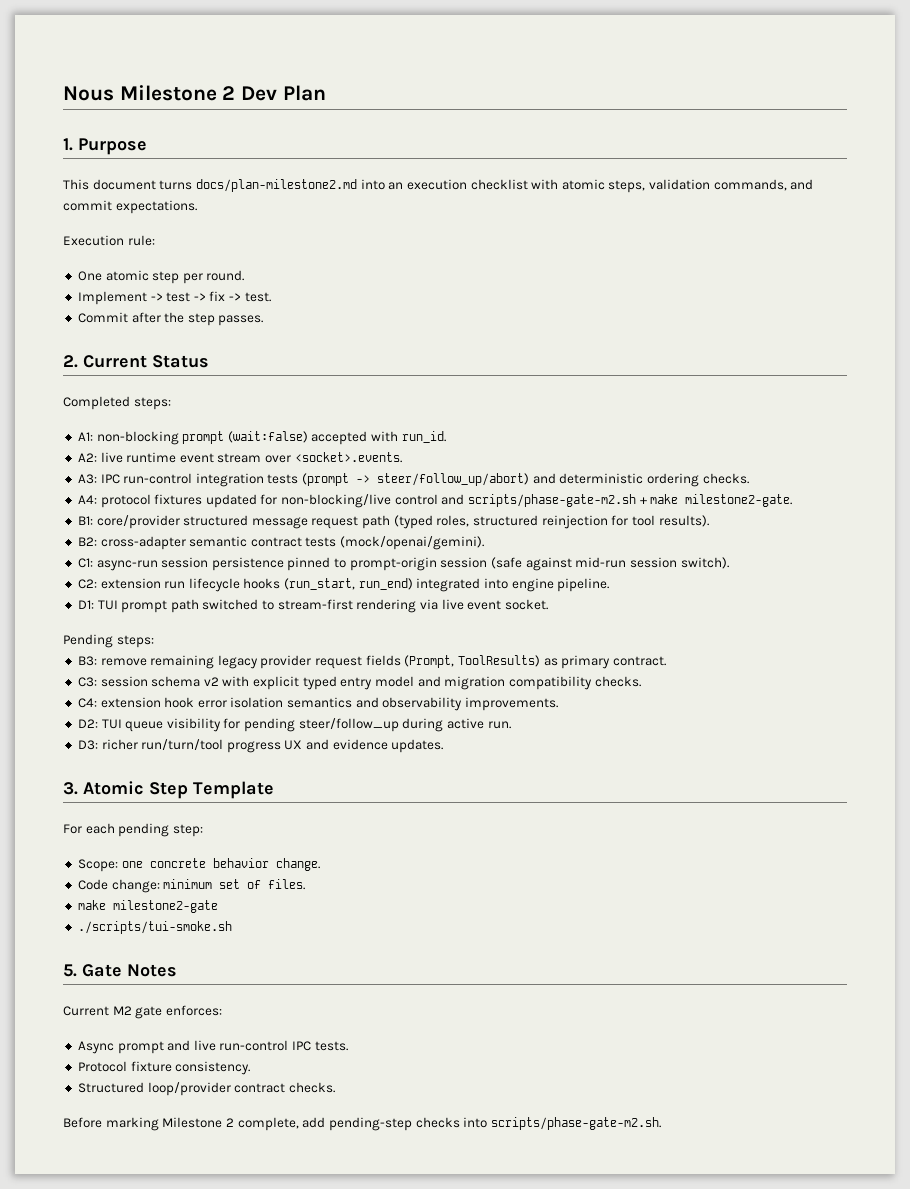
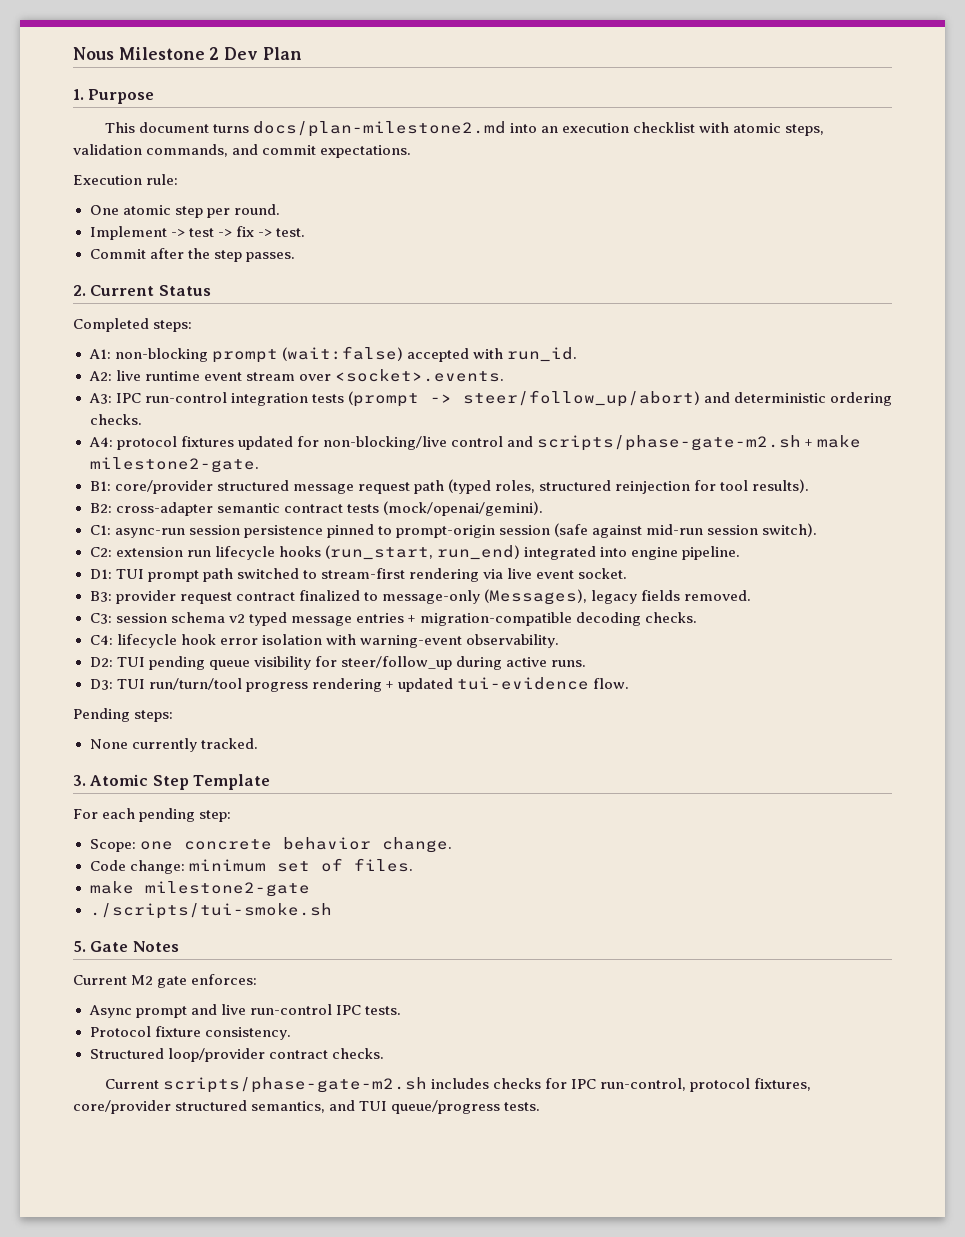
[63,634,154,648] // Pending steps: -> (628, 573) none
[100,655,666,669] [77,676,592,690] remove remaining legacy provider request fields (Prompt, ToolResults) as primary contract. // C3: session schema v2 with explicit typed entry model and migration compatibility -> [115,589,751,605] [89,612,641,626] provider request contract finalized to message-only (Messages), legacy fields removed. // C3: session schema v2 typed message entries + migration-compatible decoding
[100,697,161,708] extension -> [116,634,177,648] lifecycle
[287,697,559,711] semantics and observability improvements. -> [325,634,559,648] with warning-event observability.
(122, 724) none -> [148,656,205,670] pending
[244,718,296,732] pending -> (337, 661) none
[487,721,511,729] run. -> [550,660,586,667] runs.
[101,739,138,750] richer -> [116,679,145,689] TUI
[284,739,444,753] UX and evidence updates. -> [311,677,629,692] [73,708,174,722] [89,738,258,752] rendering + updated tui-evidence flow. // Pending steps: // None currently tracked.
[63,1117,661,1131] Before marking Milestone 2 complete, add pending-step checks into scripts/phase-gate-m2.sh. -> [104,1077,812,1093] [73,1100,541,1114] Current scripts/phase-gate-m2.sh includes checks for IPC run-control, protocol fixtures, core/provider structured semantics, and TUI queue/progress tests.

